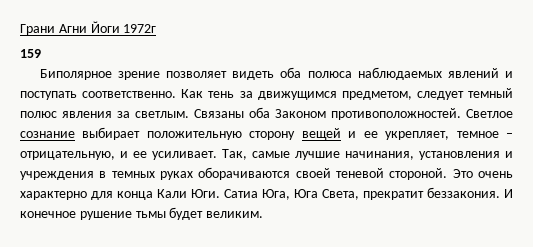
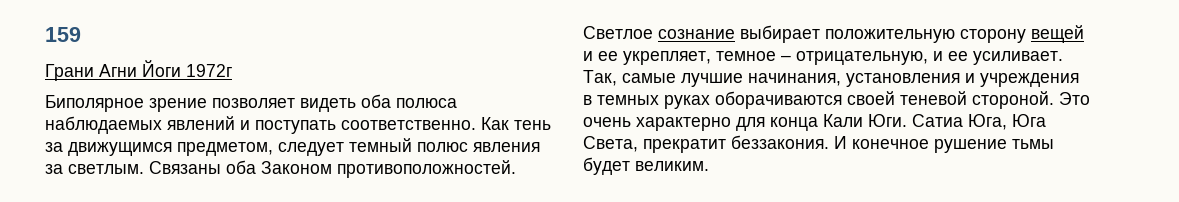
(20, 29) none -> [45,27,81,42] 159 //
[20,49,41,58] // 159 -> (232, 70) none

